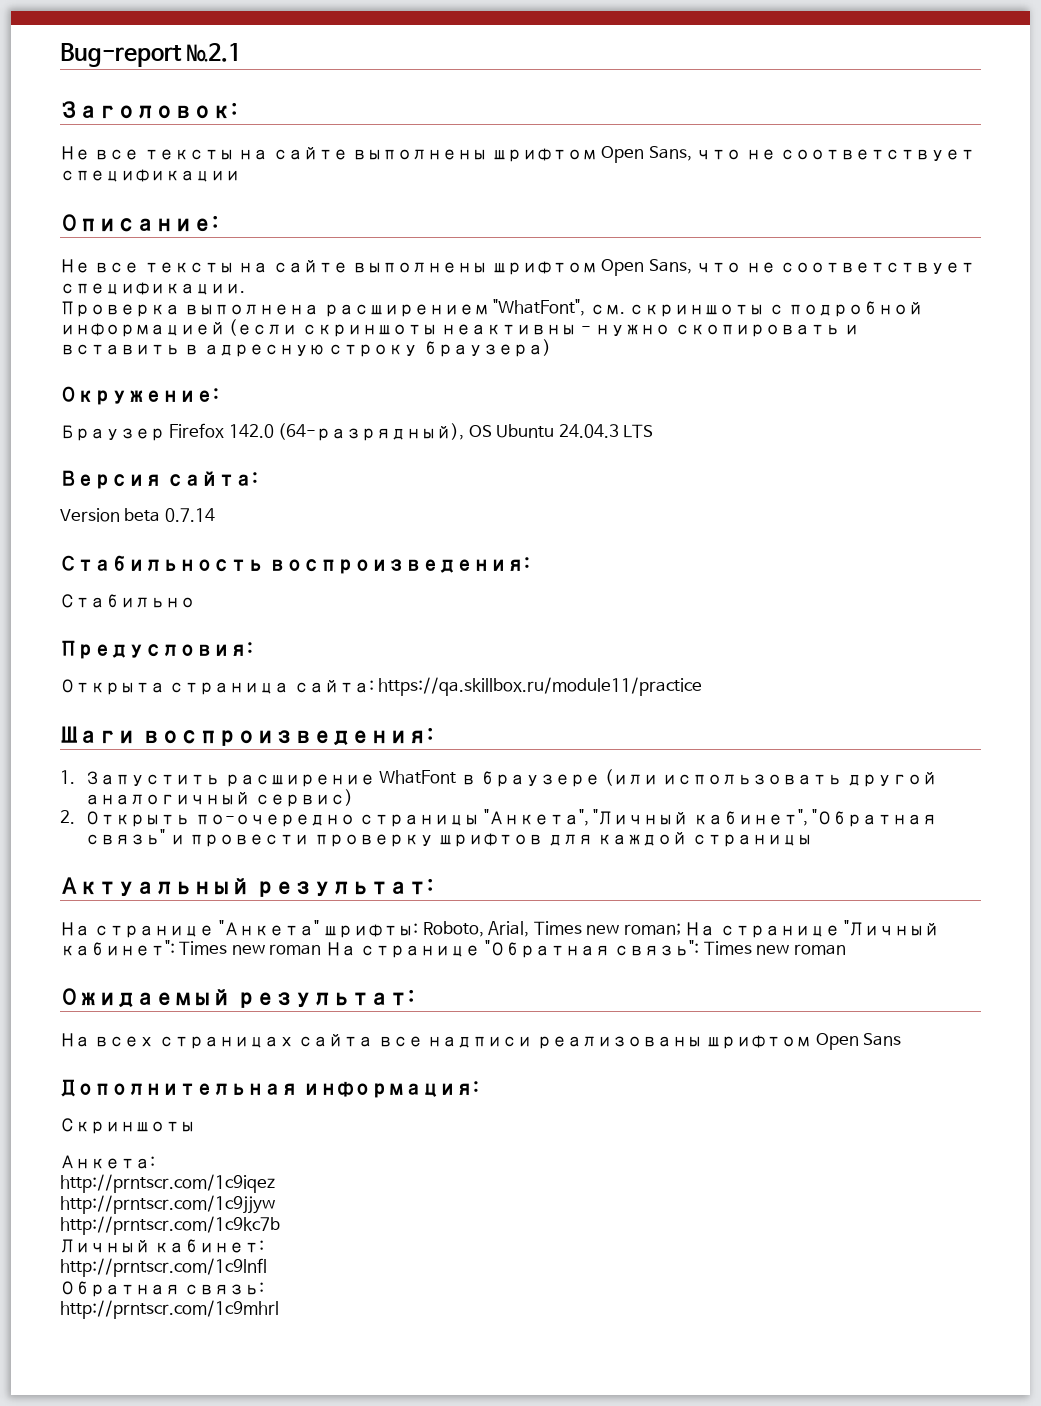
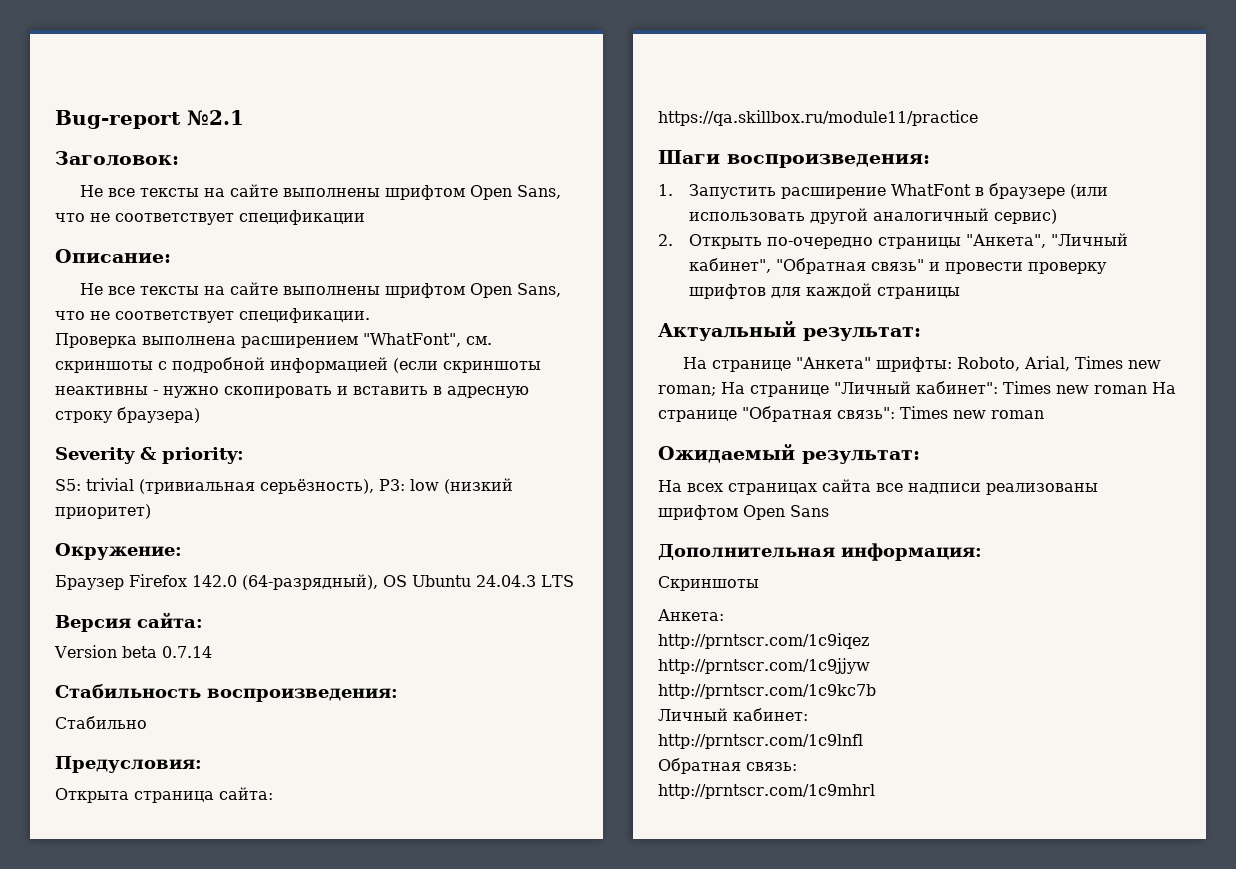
(551, 348) none -> [55,447,244,464] [55,478,513,494] [55,504,151,519] // Severity & priority: // S5: trivial (тривиальная серьёзность), P3: low (низкий приоритет)

